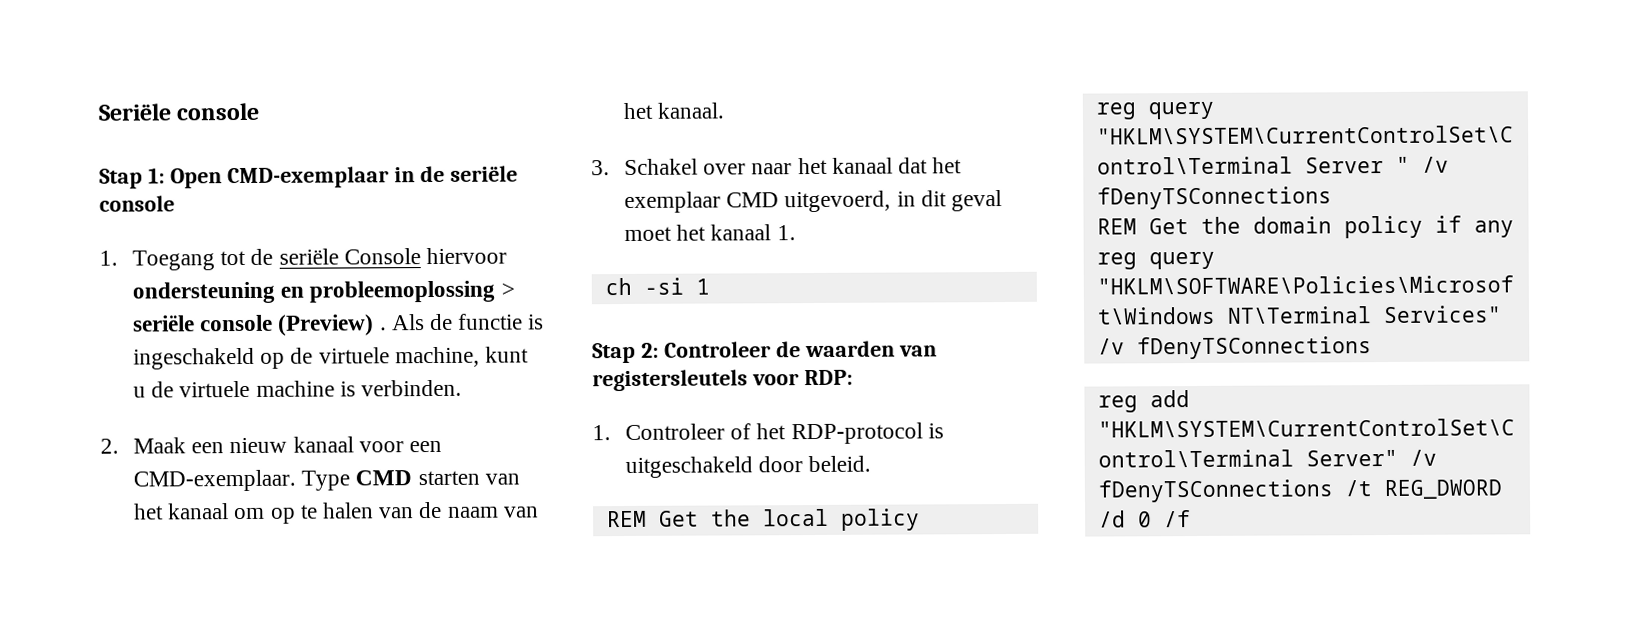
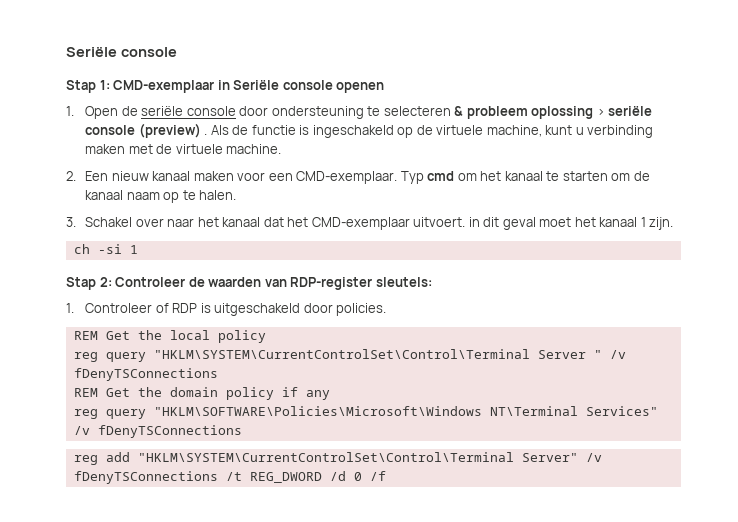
[169,168,222,189] Open -> (110, 85) none
[419,165,518,183] [99,195,175,212] [99,247,508,271] [131,280,496,304] de seriële console // 1. Toegang tot de seriële Console hiervoor ondersteuning en probleemoplossing -> [233,80,385,93] [66,106,594,119] Seriële console openen // 1. Open de seriële console door ondersteuning te selecteren & probleem oplossing
[278,314,375,336] (Preview) -> [138,123,201,138] (preview)
[151,379,463,398] de virtuele machine is verbinden. -> [587,125,654,138] [84,144,282,154] verbinding maken met de virtuele machine.
[132,437,225,454] Maak een -> [84,171,108,181] Een
(354, 444) none -> [193,171,234,181] maken
[301,470,520,491] [132,501,539,524] [622,102,725,120] Type CMD starten van het kanaal om op te halen van de naam van het kanaal. -> [400,171,650,184] [84,190,237,203] Typ cmd om het kanaal te starten om de kanaal naam op te halen.
[623,190,892,213] exemplaar CMD uitgevoerd, -> [311,217,466,230] CMD-exemplaar uitvoert.
[776,225,796,241] 1. -> [640,217,674,230] 1 zijn.
[592,369,853,392] registersleutels voor RDP: -> [290,277,432,290] RDP-register sleutels:
[756,422,923,445] het RDP-protocol -> [172,303,198,313] RDP
[808,455,872,473] beleid. -> [336,303,387,316] policies.

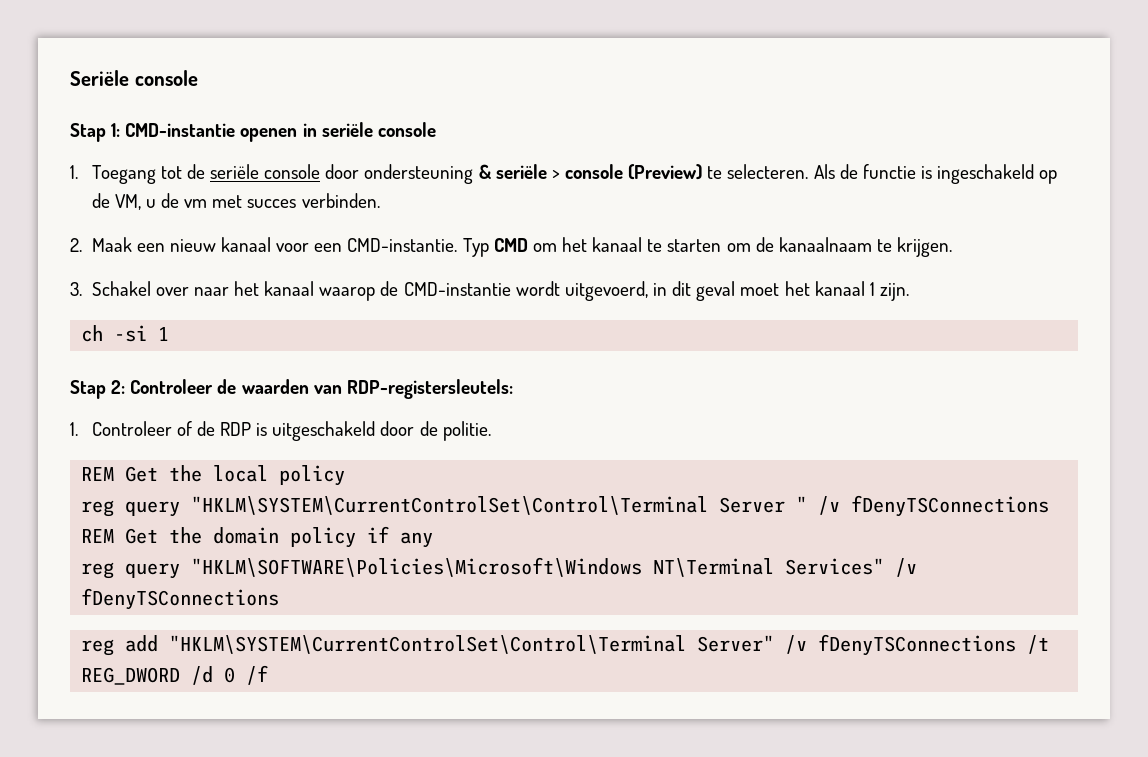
[113,80,385,93] [66,106,118,119] CMD-exemplaar in Seriële console openen // 1. Open -> [125,122,436,142] [70,165,182,184] CMD-instantie openen in seriële console // 1. Toegang tot
[367,106,653,119] [84,123,208,138] te selecteren & probleem oplossing > seriële console (preview) . -> [478,164,809,180] & seriële > console (Preview) te selecteren.
[436,125,654,138] [84,144,282,154] virtuele machine, kunt u verbinding maken met de virtuele machine. -> [114,193,380,210] VM, u de vm met succes verbinden.
[84,171,108,181] Een -> [91,237,165,252] Maak een
[193,171,234,181] maken -> (272, 244) none
[296,171,455,184] CMD-exemplaar. Typ cmd -> [347,238,528,257] CMD-instantie. Typ CMD
[84,190,237,203] kanaal naam op te halen. -> [778,237,953,257] kanaalnaam te krijgen.
[263,217,466,230] dat het CMD-exemplaar uitvoert. -> [319,281,648,301] waarop de CMD-instantie wordt uitgevoerd,
[290,277,432,290] RDP-register sleutels: -> [346,379,513,399] RDP-registersleutels:
(169, 308) none -> [196,421,215,436] de
[336,303,387,316] policies. -> [419,421,491,441] de politie.

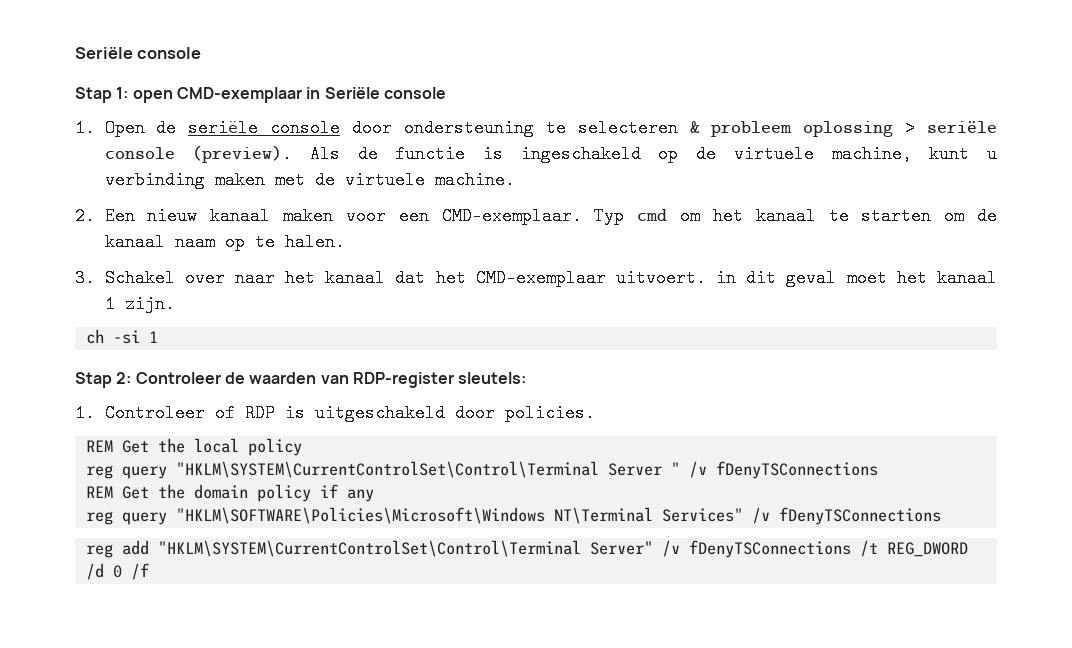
[125,122,373,142] CMD-instantie openen in seriële -> [132,87,380,103] open CMD-exemplaar in Seriële
[91,165,182,184] Toegang tot -> [104,119,145,137] Open
[478,164,809,180] & seriële > console (Preview) te selecteren. -> [545,119,997,137] [104,145,293,163] te selecteren & probleem oplossing > seriële console (preview).
[114,193,380,210] VM, u de vm met succes verbinden. -> [733,145,998,163] [104,171,515,189] virtuele machine, kunt u verbinding maken met de virtuele machine.
[91,237,165,252] Maak een -> [104,207,135,225] Een
(272, 244) none -> [283,207,333,225] maken
[347,238,528,257] CMD-instantie. Typ CMD -> [441,207,668,225] CMD-exemplaar. Typ cmd
[778,237,953,257] kanaalnaam te krijgen. -> [104,233,345,251] kanaal naam op te halen.
[319,281,648,301] waarop de CMD-instantie wordt uitgevoerd, -> [395,269,706,287] dat het CMD-exemplaar uitvoert.
[346,379,513,399] RDP-registersleutels: -> [352,372,527,388] RDP-register sleutels:
[196,421,215,436] de -> (235, 413) none
[419,421,491,441] de politie. -> [504,404,595,422] policies.

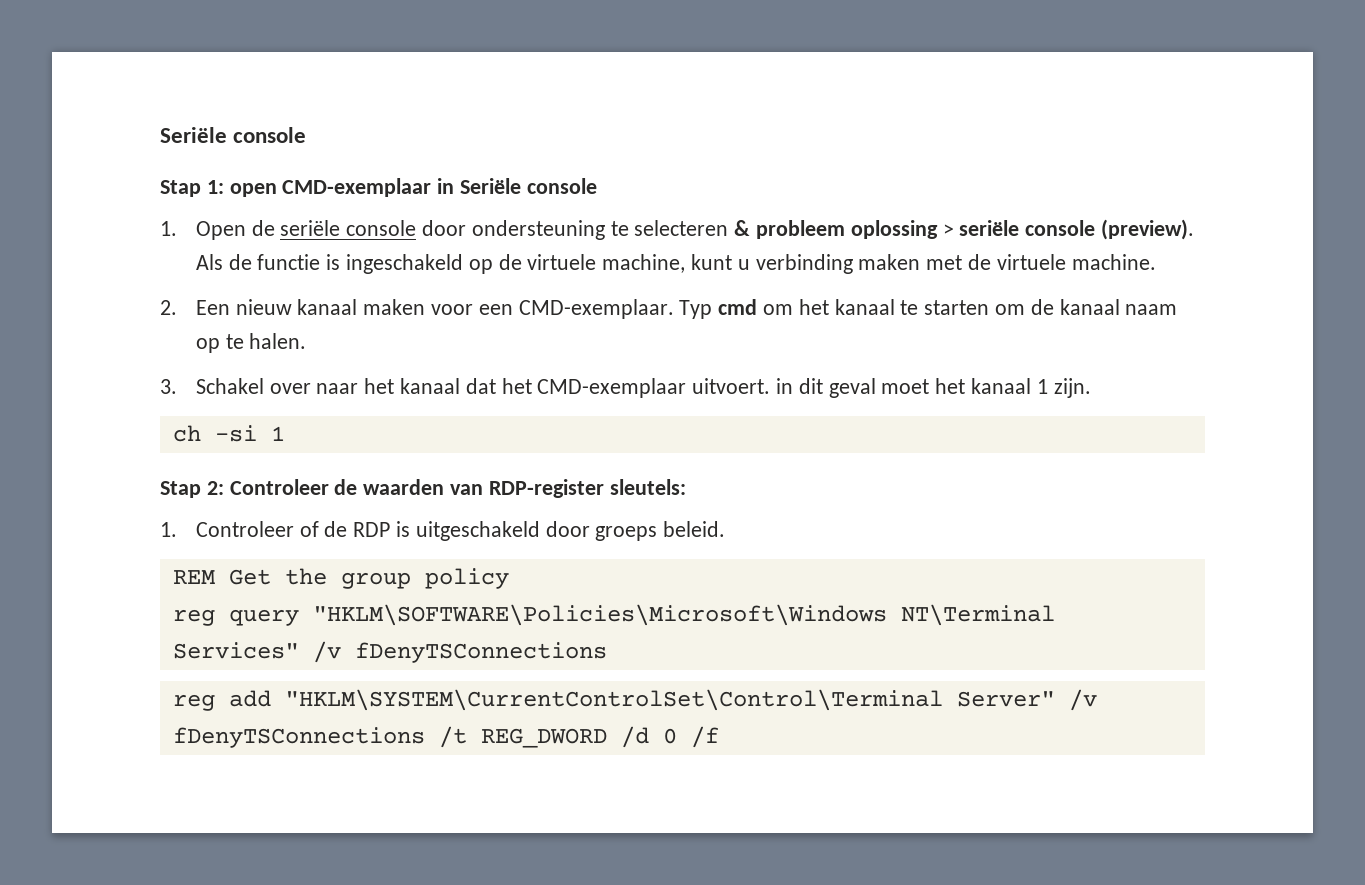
(235, 413) none -> [324,521,348,537] de
[504,404,595,422] [86,438,303,456] [86,461,879,479] [86,484,375,502] policies. // REM Get the local policy // reg query "HKLM\SYSTEM\CurrentControlSet\Control\Terminal Server " /v fDenyTSConnections // REM Get the domain policy if any -> [595,521,726,541] [172,568,509,589] groeps beleid. // REM Get the group policy

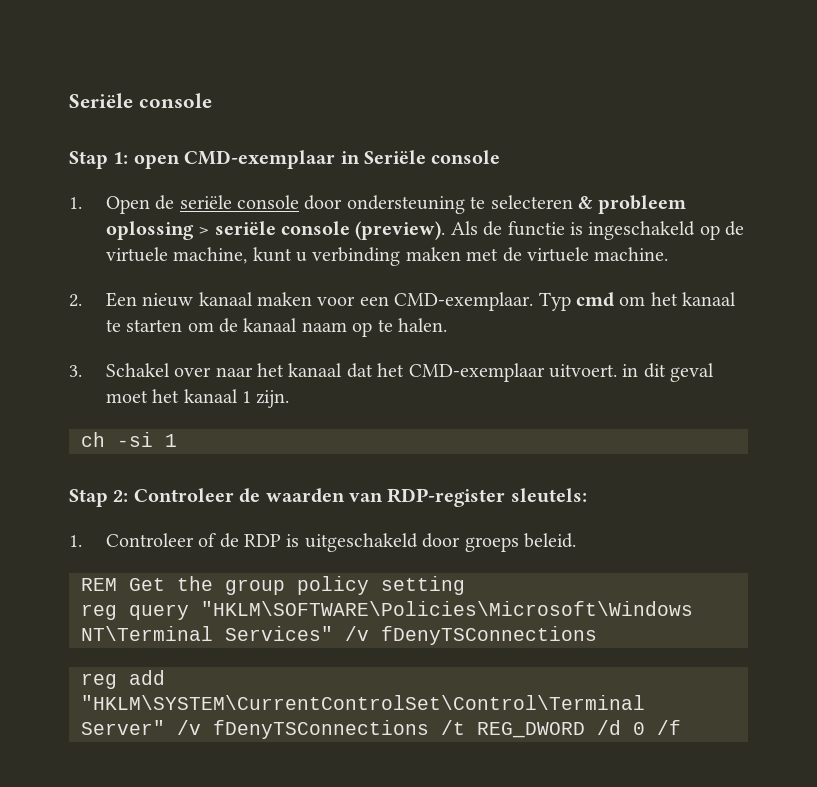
(509, 578) none -> [381,576,465,595] setting

